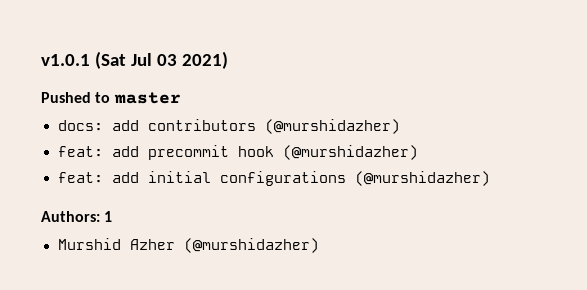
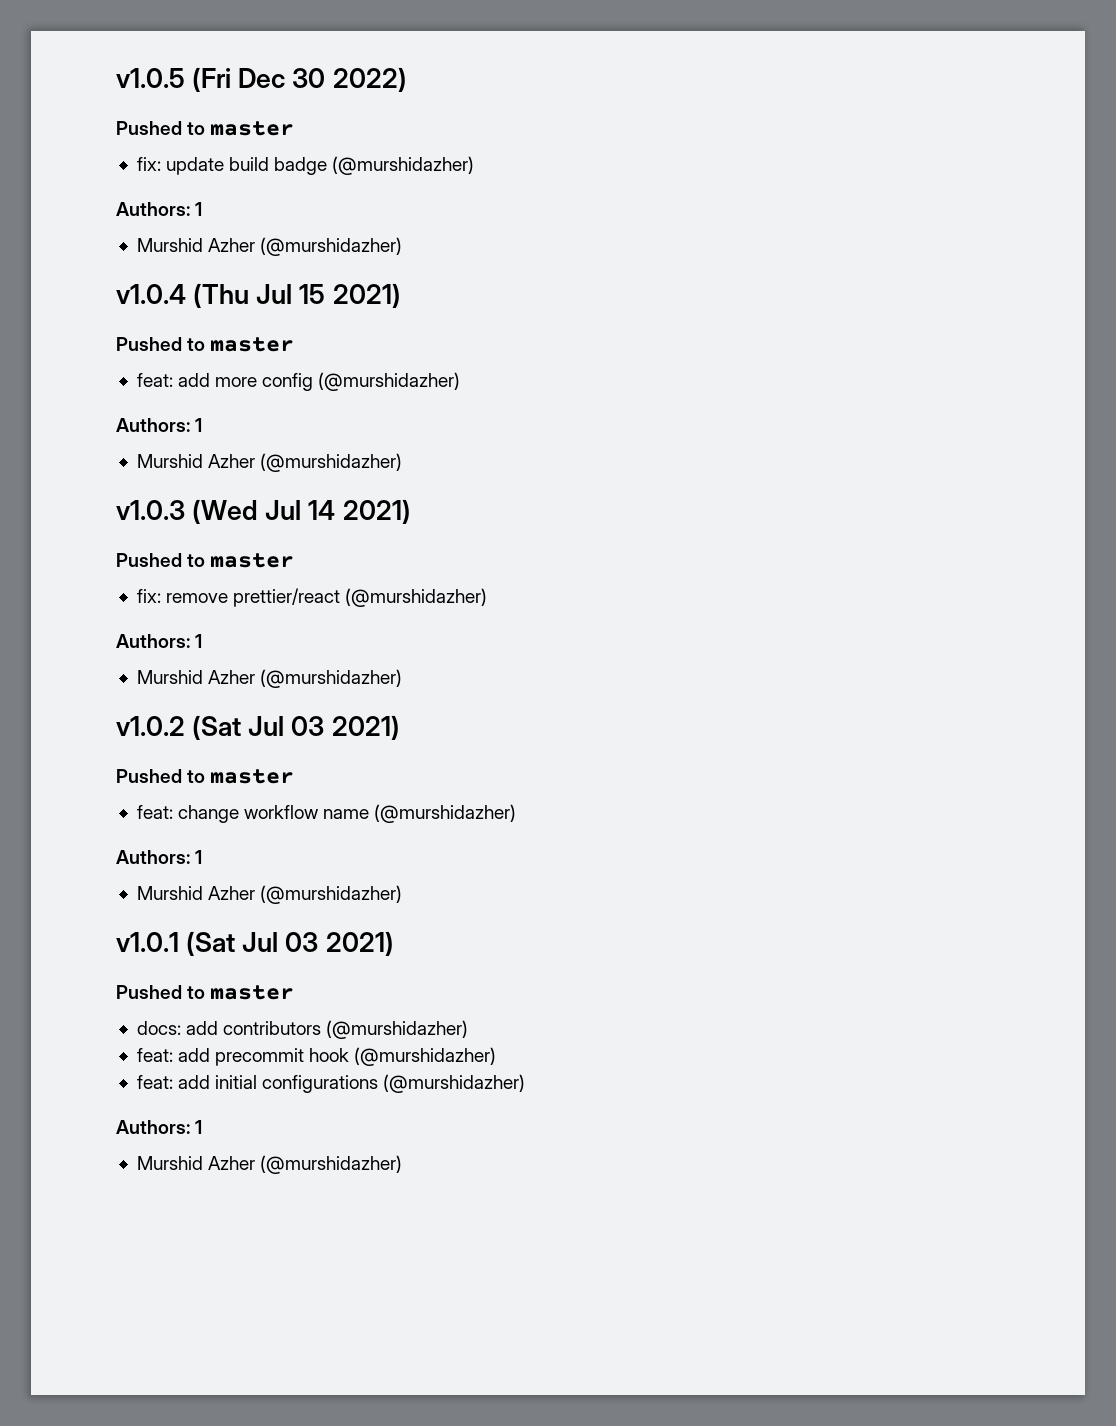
(41, 60) none -> [116,67,407,92] [116,121,295,136] [136,156,475,175] [116,202,203,216] [136,237,403,256] [116,283,401,308] [116,337,295,352] [136,372,461,391] [116,418,203,432] [136,453,403,472] [116,499,411,524] [116,553,295,568] [136,588,488,607] [116,634,203,648] [136,669,403,688] [116,715,400,740] [116,769,295,784] [136,804,517,823] [116,850,203,864] [136,885,403,904] v1.0.5 (Fri Dec 30 2022) // Pushed to master // fix: update build badge (@murshidazher) // Authors: 1 // Murshid Azher (@murshidazher) // v1.0.4 (Thu Jul 15 2021) // Pushed to master // feat: add more config (@murshidazher) // Authors: 1 // Murshid Azher (@murshidazher) // v1.0.3 (Wed Jul 14 2021) // Pushed to master // fix: remove prettier/react (@murshidazher) // Authors: 1 // Murshid Azher (@murshidazher) // v1.0.2 (Sat Jul 03 2021) // Pushed to master // feat: change workflow name (@murshidazher) // Authors: 1 // Murshid Azher (@murshidazher) //

